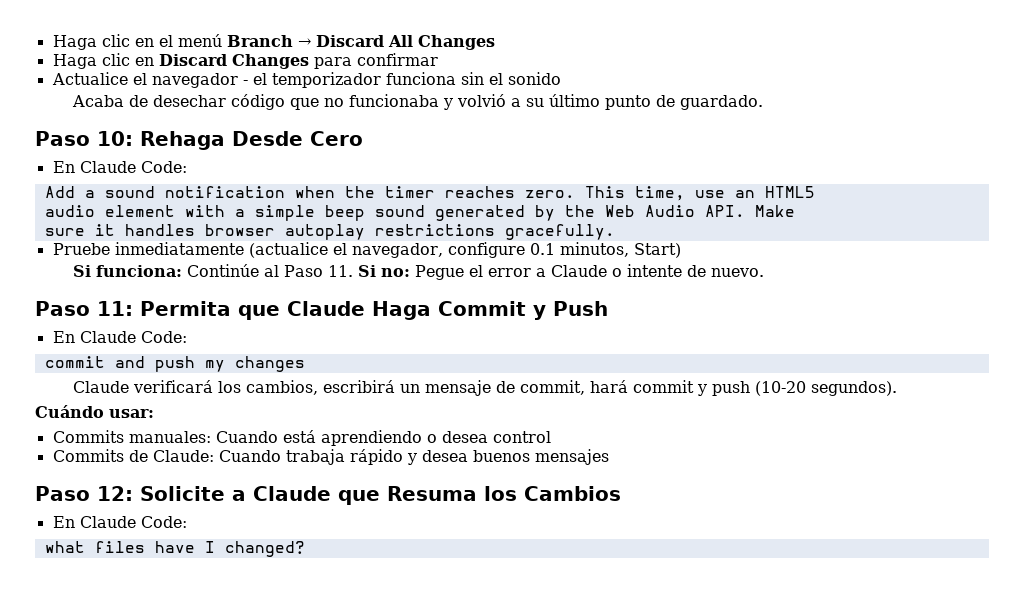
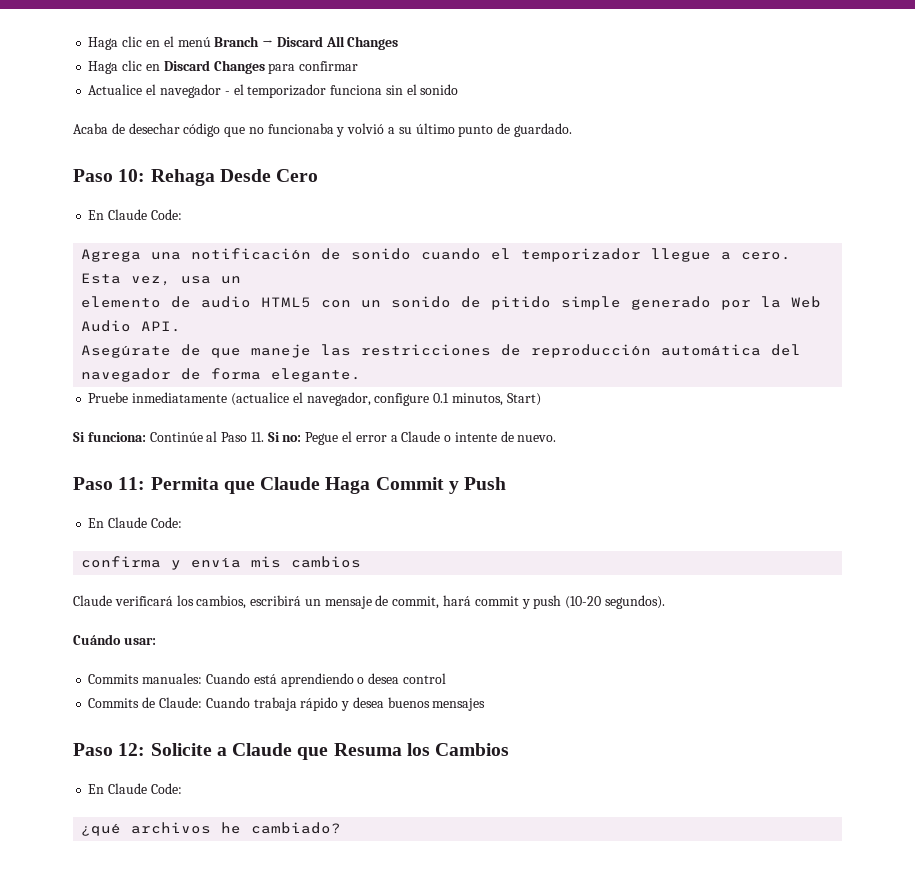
[44,186,815,201] [44,205,795,221] [44,224,615,240] Add a sound notification when the timer reaches zero. This time, use an HTML5 // audio element with a simple beep sound generated by the Web Audio API. Make // sure it handles browser autoplay restrictions gracefully. -> [81,248,792,262] [81,273,242,286] [81,296,822,310] [81,320,182,332] [81,344,802,358] [81,368,362,382] Agrega una notificación de sonido cuando el temporizador llegue a cero. Esta vez, usa un // elemento de audio HTML5 con un sonido de pitido simple generado por la Web Audio API. // Asegúrate de que maneje las restricciones de reproducción automática del navegador de forma elegante.
[44,356,305,372] commit and push my changes -> [81,556,362,570] confirma y envía mis cambios
[44,541,305,557] what files have I changed? -> [81,822,342,836] ¿qué archivos he cambiado?

